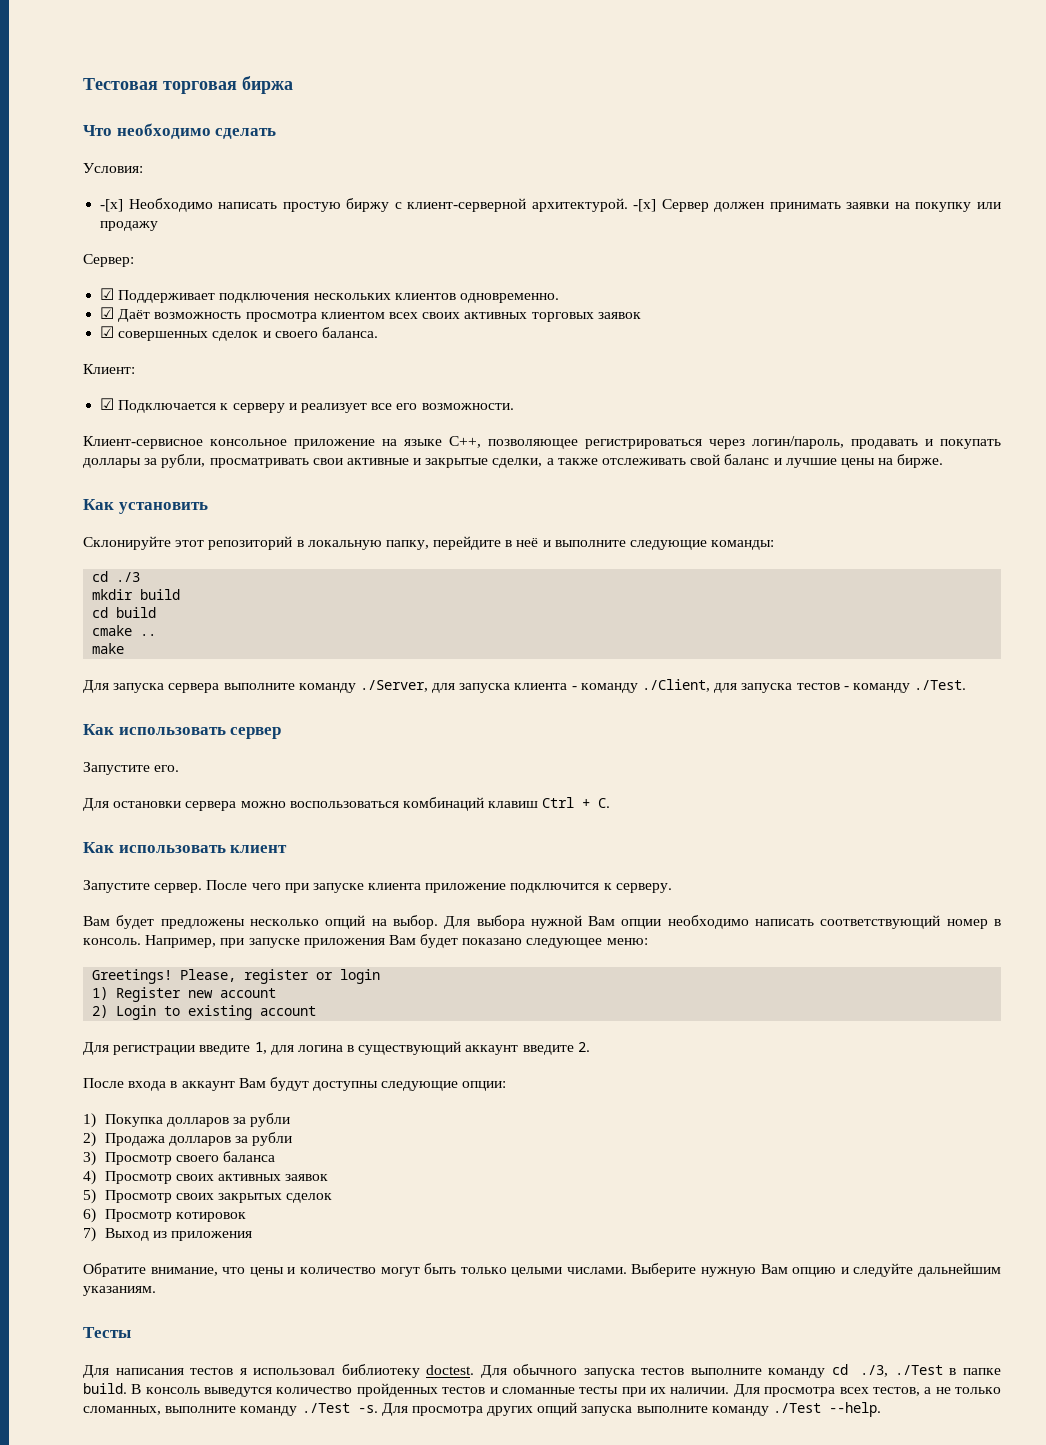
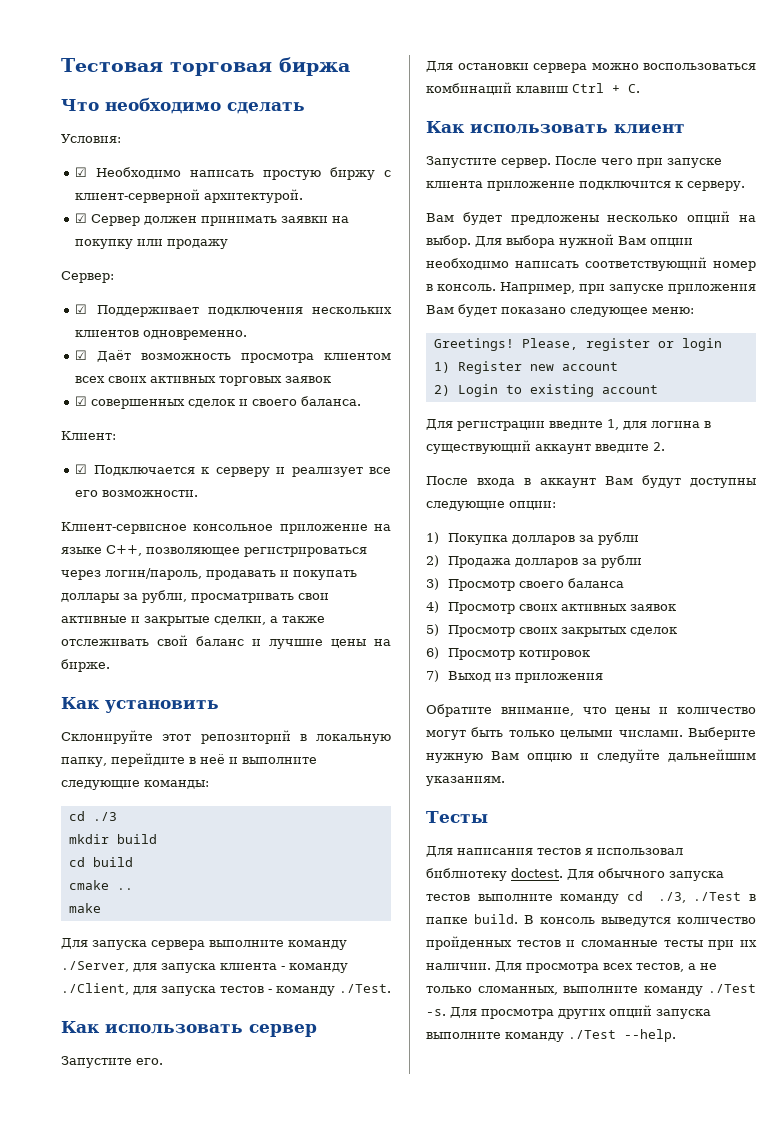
[100,199,124,212] -[x] -> [75,167,88,177] ☑
[633,199,657,212] -[x] -> [75,213,88,223] // ☑

